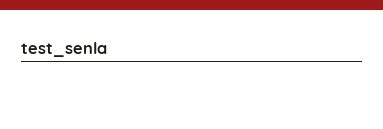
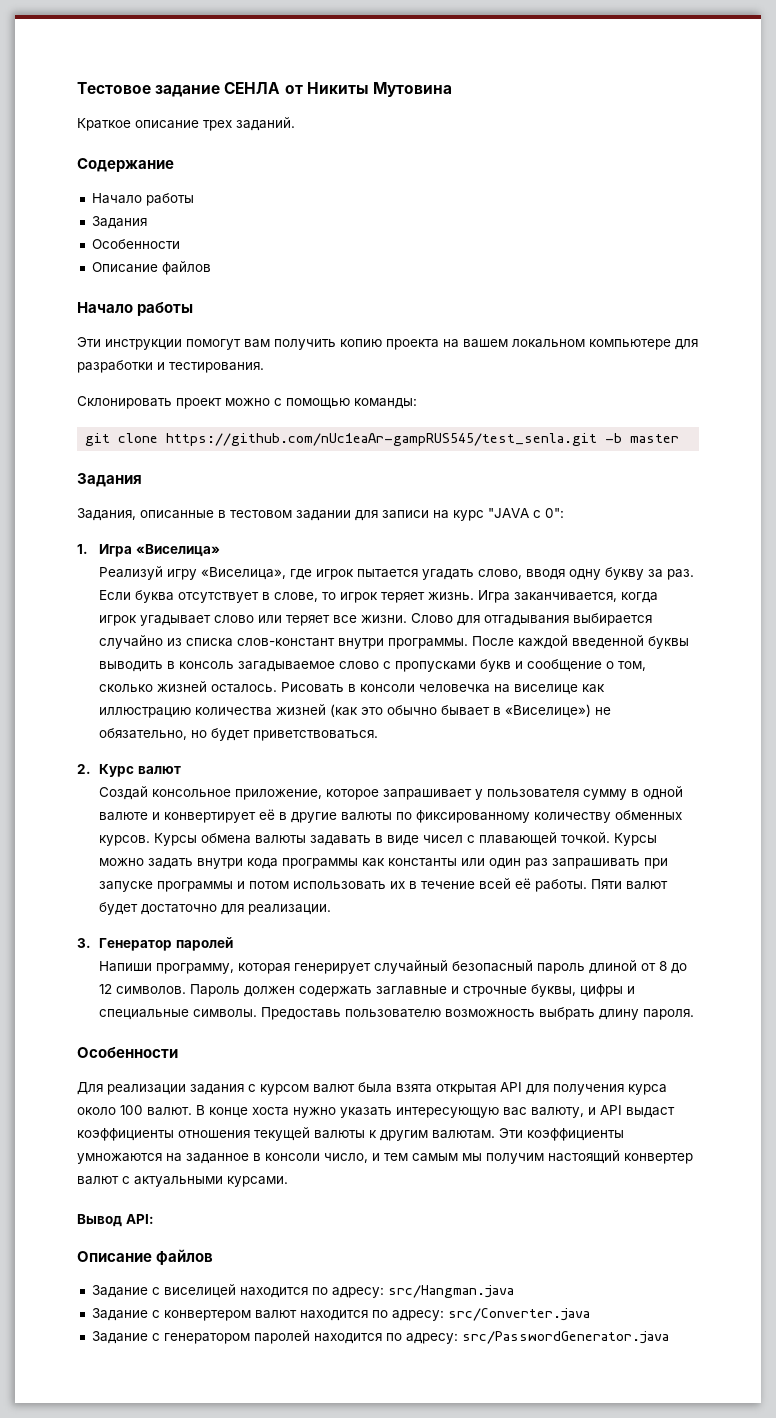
[21,42,107,57] test_senla -> [77,82,452,97] [77,117,295,131] [77,158,174,172] [91,193,194,206] [91,216,147,229] [91,239,180,249] [91,261,211,275] [77,302,194,316] [77,337,698,350] [77,360,264,373] [77,396,417,409] [85,433,680,446] [77,473,142,487] [77,508,564,521] [77,544,221,557] [99,566,695,580] [99,590,659,603] [99,613,653,626] [99,635,690,649] [99,659,647,672] [99,681,606,695] [99,704,612,718] [99,728,379,741] [77,764,182,777] [99,786,684,800] [99,809,683,823] [99,832,658,846] [99,858,669,869] [99,878,669,892] [99,902,332,915] [77,937,234,951] [99,960,688,974] [99,984,636,997] [99,1007,695,1020] [77,1047,178,1058] [77,1082,667,1095] [77,1105,675,1118] [77,1127,624,1141] [77,1150,693,1164] [77,1176,288,1187] [77,1214,154,1227] [77,1249,214,1265] [91,1284,514,1298] [91,1308,590,1321] [91,1330,669,1344] Тестовое задание СЕНЛА от Никиты Мутовина // Краткое описание трех заданий. // Содержание // Начало работы // Задания // Особенности // Описание файлов // Начало работы // Эти инструкции помогут вам получить копию проекта на вашем локальном компьютере для разработки и тестирования. // Склонировать проект можно с помощью команды: // git clone https://github.com/nUc1eaAr-gampRUS545/test_senla.git -b master // Задания // Задания, описанные в тестовом задании для записи на курс "JAVA с 0": // 1. Игра «Виселица» // Реализуй игру «Виселица», где игрок пытается угадать слово, вводя одну букву за раз. Если буква отсутствует в слове, то игрок теряет жизнь. Игра заканчивается, когда игрок угадывает слово или теряет все жизни. Слово для отгадывания выбирается случайно из списка слов-констант внутри программы. После каждой введенной буквы выводить в консоль загадываемое слово с пропусками букв и сообщение о том, сколько жизней осталось. Рисовать в консоли человечка на виселице как иллюстрацию количества жизней (как это обычно бывает в «Виселице») не обязательно, но будет приветствоваться. // 2. Курс валют // Создай консольное приложение, которое запрашивает у пользователя сумму в одной валюте и конвертирует её в другие валюты по фиксированному количеству обменных курсов. Курсы обмена валюты задавать в виде чисел с плавающей точкой. Курсы можно задать внутри кода программы как константы или один раз запрашивать при запуске программы и потом использовать их в течение всей её работы. Пяти валют будет достаточно для реализации. // 3. Генератор паролей // Напиши программу, которая генерирует случайный безопасный пароль длиной от 8 до 12 символов. Пароль должен содержать заглавные и строчные буквы, цифры и специальные символы. Предоставь пользователю возможность выбрать длину пароля. // Особенности // Для реализации задания с курсом валют была взята открытая API для получения курса около 100 валют. В конце хоста нужно указать интересующую вас валюту, и API выдаст коэффициенты отношения текущей валюты к другим валютам. Эти коэффициенты умножаются на заданное в консоли число, и тем самым мы получим настоящий конвертер валют с актуальными курсами. // Вывод API: // Описание файлов // Задание с виселицей находится по адресу: src/Hangman.java // Задание с конвертером валют находится по адресу: src/Converter.java // Задание с генератором паролей находится по адресу: src/PasswordGenerator.java

